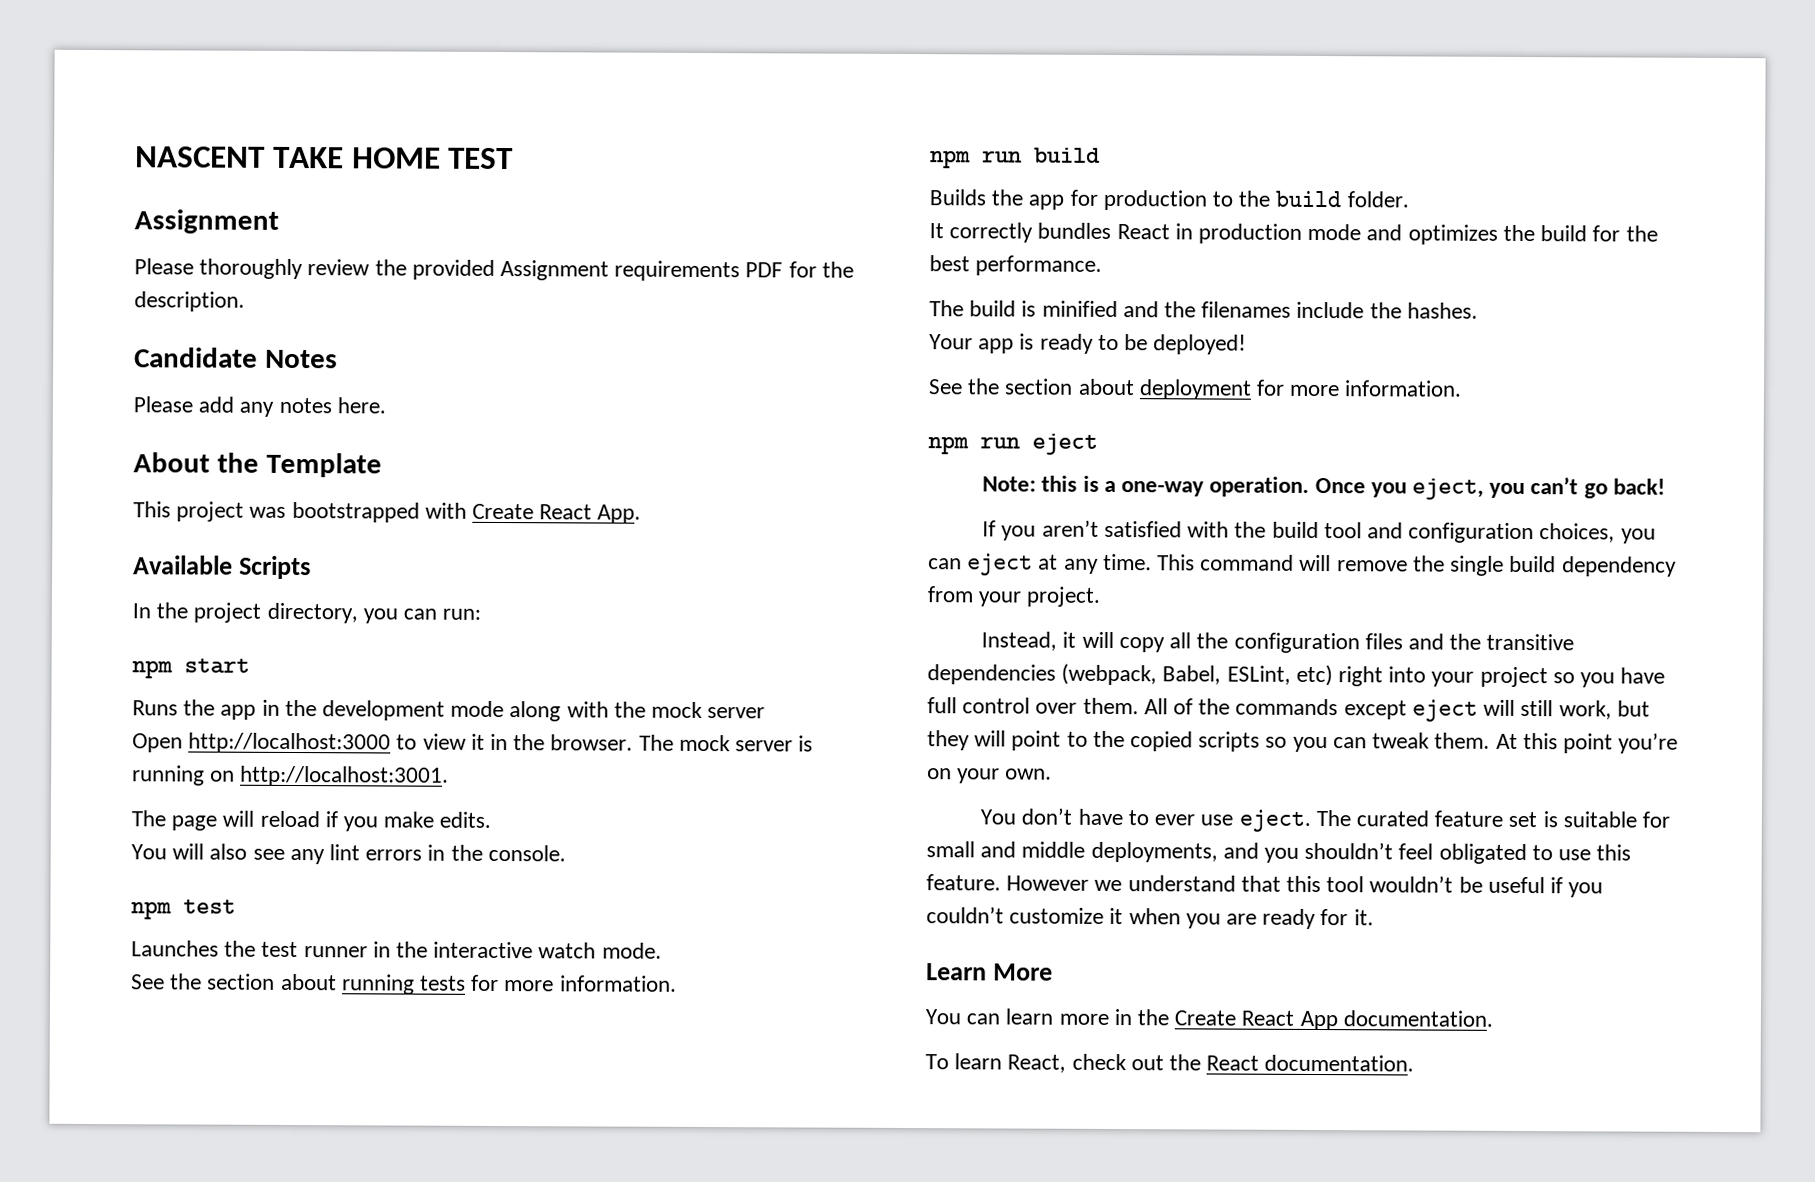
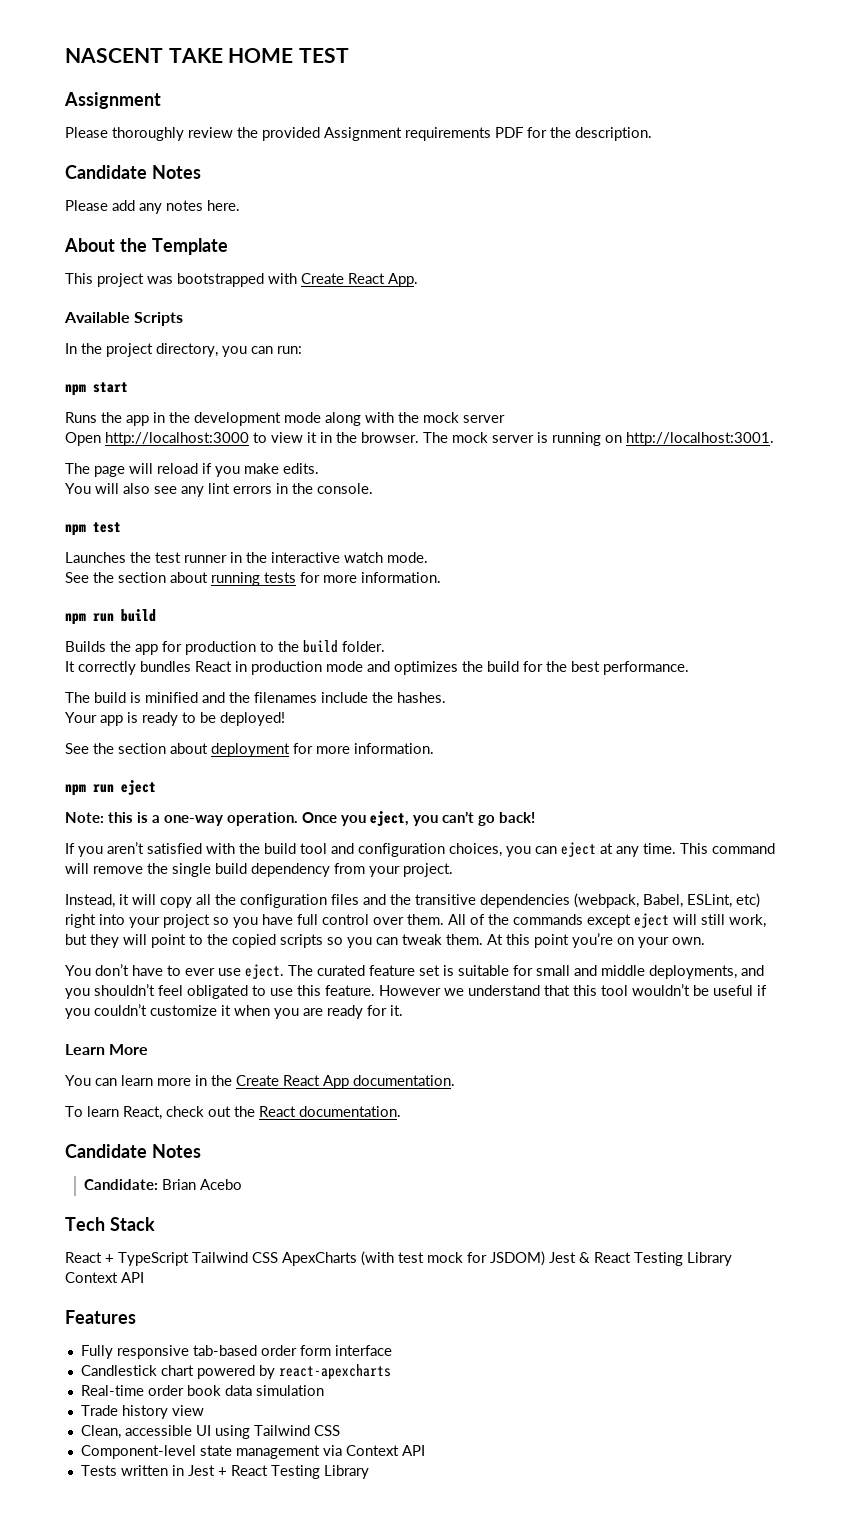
(1415, 1063) none -> [65,1144,201,1158] [83,1179,242,1190] [65,1217,155,1231] [65,1251,732,1266] [65,1272,144,1283] [65,1310,136,1324] [80,1345,392,1359] [80,1364,391,1380] [80,1385,324,1396] [80,1405,204,1419] [80,1425,340,1439] [80,1445,425,1459] [80,1465,369,1479] // Candidate Notes // Candidate: Brian Acebo // Tech Stack // React + TypeScript Tailwind CSS ApexCharts (with test mock for JSDOM) Jest & React Testing Library Context API // Features // Fully responsive tab-based order form interface // Candlestick chart powered by react-apexcharts // Real-time order book data simulation // Trade history view // Clean, accessible UI using Tailwind CSS // Component-level state management via Context API // Tests written in Jest + React Testing Library

